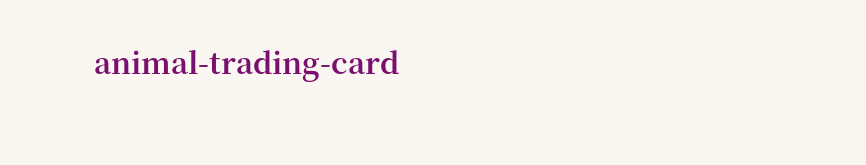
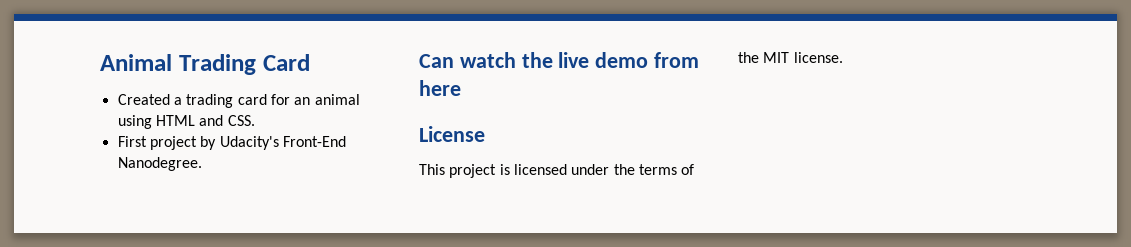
[94,49,399,82] animal-trading-card -> [100,54,310,75] [117,94,360,108] [117,115,255,129] [117,136,346,150] [117,157,202,171] [419,52,700,68] [419,80,461,96] [419,126,485,142] [419,164,695,178] [738,52,843,63] Animal Trading Card // Created a trading card for an animal using HTML and CSS. // First project by Udacity's Front-End Nanodegree. // Can watch the live demo from here // License // This project is licensed under the terms of the MIT license.

